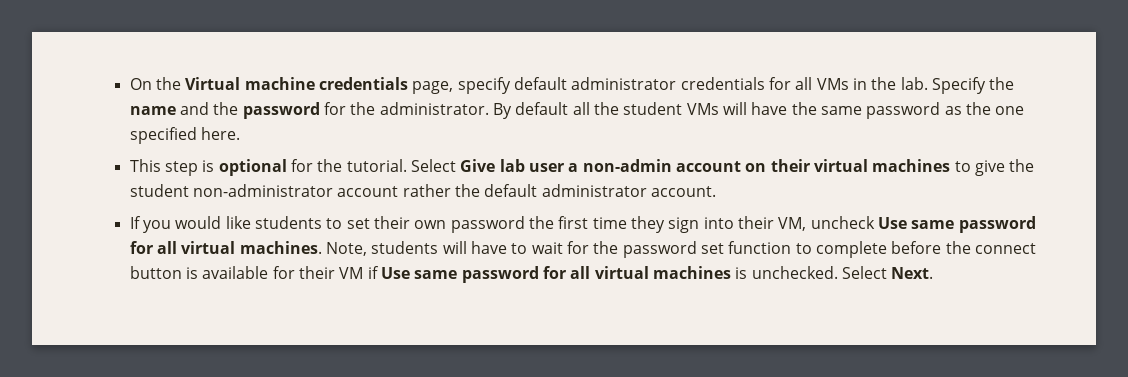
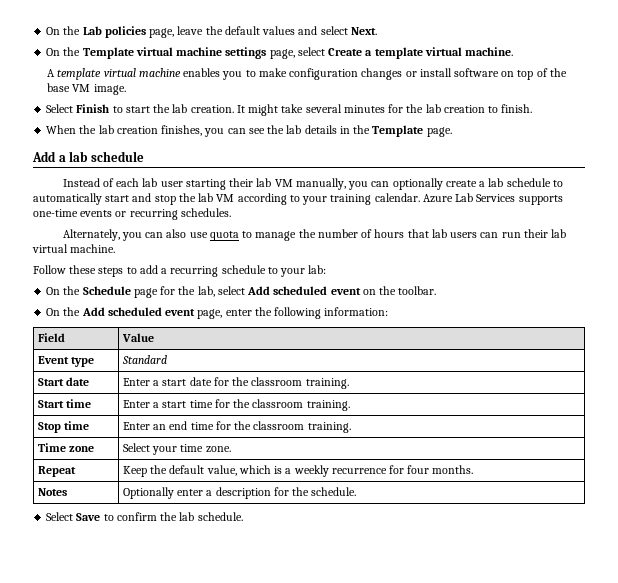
[129,77,1015,94] [129,102,1025,119] [129,127,241,144] [129,159,1035,176] [129,184,717,197] [129,216,1036,233] [129,241,1036,258] [129,266,934,283] On the Virtual machine credentials page, specify default administrator credentials for all VMs in the lab. Specify the name and the password for the administrator. By default all the student VMs will have the same password as the one specified here. // This step is optional for the tutorial. Select Give lab user a non-admin account on their virtual machines to give the student non-administrator account rather the default administrator account. // If you would like students to set their own password the first time they sign into their VM, uncheck Use same password for all virtual machines. Note, students will have to wait for the password set function to complete before the connect button is available for their VM if Use same password for all virtual machines is unchecked. Select Next. -> [46,26,377,38] [46,47,514,59] [47,68,567,80] [47,83,126,95] [46,104,533,116] [46,125,452,137] [32,151,144,162] [62,178,563,190] [33,193,563,205] [33,208,231,220] [62,229,567,241] [32,244,116,253] [33,265,327,277] [46,286,437,298] [46,307,389,319] [37,333,65,342] [121,333,154,342] [37,356,95,367] [121,355,167,364] [37,377,90,386] [122,377,349,389] [37,399,92,408] [122,399,350,411] [37,421,90,433] [122,421,351,433] [37,443,95,452] [122,443,231,455] [37,466,76,477] [122,465,474,477] [37,488,67,496] [122,487,357,499] [46,512,243,521] On the Lab policies page, leave the default values and select Next. // On the Template virtual machine settings page, select Create a template virtual machine. // A template virtual machine enables you to make configuration changes or install software on top of the base VM image. // Select Finish to start the lab creation. It might take several minutes for the lab creation to finish. // When the lab creation finishes, you can see the lab details in the Template page. // Add a lab schedule // Instead of each lab user starting their lab VM manually, you can optionally create a lab schedule to automatically start and stop the lab VM according to your training calendar. Azure Lab Services supports one-time events or recurring schedules. // Alternately, you can also use quota to manage the number of hours that lab users can run their lab virtual machine. // Follow these steps to add a recurring schedule to your lab: // On the Schedule page for the lab, select Add scheduled event on the toolbar. // On the Add scheduled event page, enter the following information: // Field | Value // Event type | Standard // Start date | Enter a start date for the classroom training. // Start time | Enter a start time for the classroom training. // Stop time | Enter an end time for the classroom training. // Time zone | Select your time zone. // Repeat | Keep the default value, which is a weekly recurrence for four months. // Notes | Optionally enter a description for the schedule. // Select Save to confirm the lab schedule.

